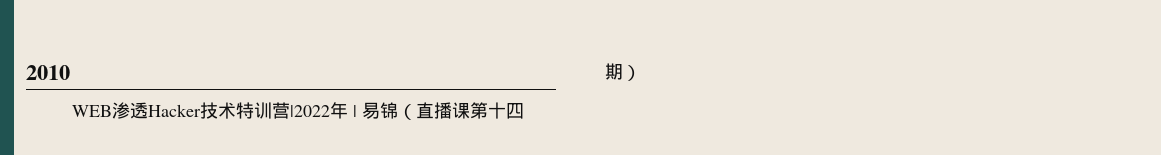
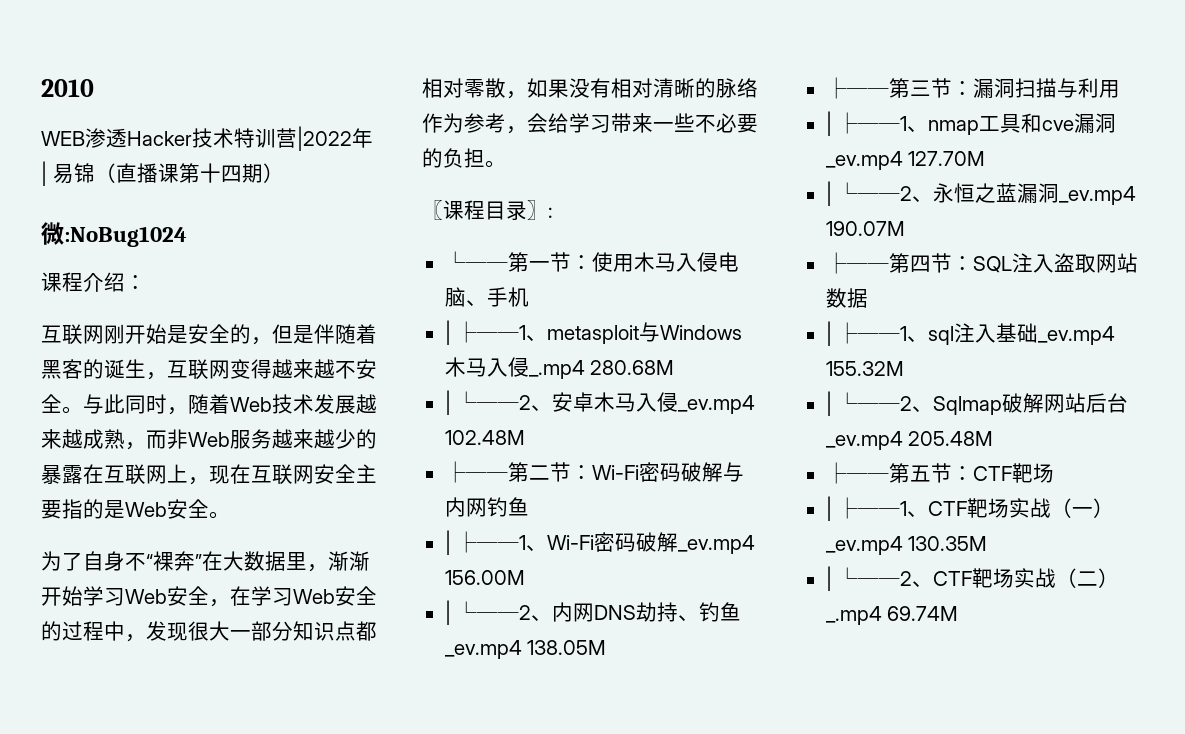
(641, 73) none -> [41,222,187,247] [41,272,146,292] [41,324,377,345] [41,359,377,380] [41,394,377,415] [41,429,377,450] [41,464,377,485] [41,499,230,519] [41,551,370,572] [41,586,377,607] [41,621,377,642] [422,78,758,99] [422,113,758,134] [422,148,506,168] [422,200,553,220] [444,251,739,272] [444,287,529,307] [444,320,743,345] [444,357,675,379] [444,390,756,415] [444,430,525,445] [444,461,744,483] [444,497,529,517] [444,530,756,555] [444,570,525,585] [444,600,742,625] [444,640,607,659] [825,77,1120,99] [825,111,1117,136] [825,151,986,170] [825,181,1137,206] [825,221,905,236] [825,252,1138,274] [825,288,868,308] [825,321,1116,346] [825,361,904,376] [825,391,1129,416] [825,431,994,450] [825,462,1054,484] [825,496,1115,521] [825,536,988,555] [825,566,1120,591] [825,606,959,625] // 微:NoBug1024 // 课程介绍： // 互联网刚开始是安全的，但是伴随着黑客的诞生，互联网变得越来越不安全。与此同时，随着Web技术发展越来越成熟，而非Web服务越来越少的暴露在互联网上，现在互联网安全主要指的是Web安全。 // 为了自身不“裸奔”在大数据里，渐渐开始学习Web安全，在学习Web安全的过程中，发现很大一部分知识点都相对零散，如果没有相对清晰的脉络作为参考，会给学习带来一些不必要的负担。 // 〖课程目录〗: // └──第一节：使用木马入侵电脑、手机 // | ├──1、metasploit与Windows木马入侵_.mp4 280.68M // | └──2、安卓木马入侵_ev.mp4 102.48M // ├──第二节：Wi-Fi密码破解与内网钓鱼 // | ├──1、Wi-Fi密码破解_ev.mp4 156.00M // | └──2、内网DNS劫持、钓鱼_ev.mp4 138.05M // ├──第三节：漏洞扫描与利用 // | ├──1、nmap工具和cve漏洞_ev.mp4 127.70M // | └──2、永恒之蓝漏洞_ev.mp4 190.07M // ├──第四节：SQL注入盗取网站数据 // | ├──1、sql注入基础_ev.mp4 155.32M // | └──2、Sqlmap破解网站后台_ev.mp4 205.48M // ├──第五节：CTF靶场 // | ├──1、CTF靶场实战（一）_ev.mp4 130.35M // | └──2、CTF靶场实战（二）_.mp4 69.74M

